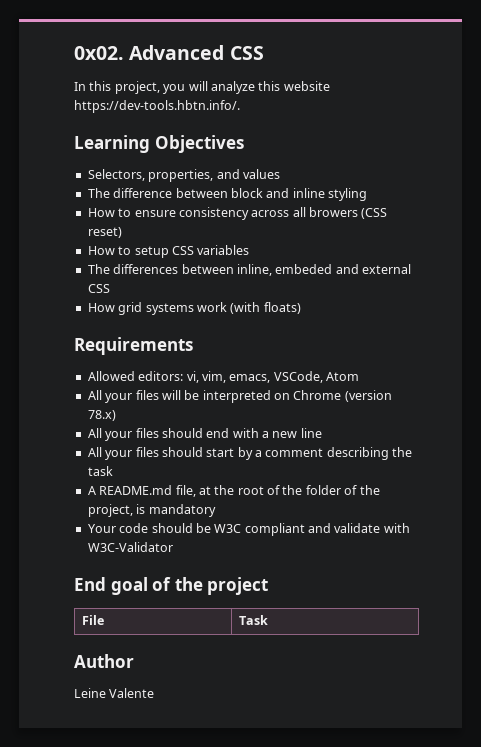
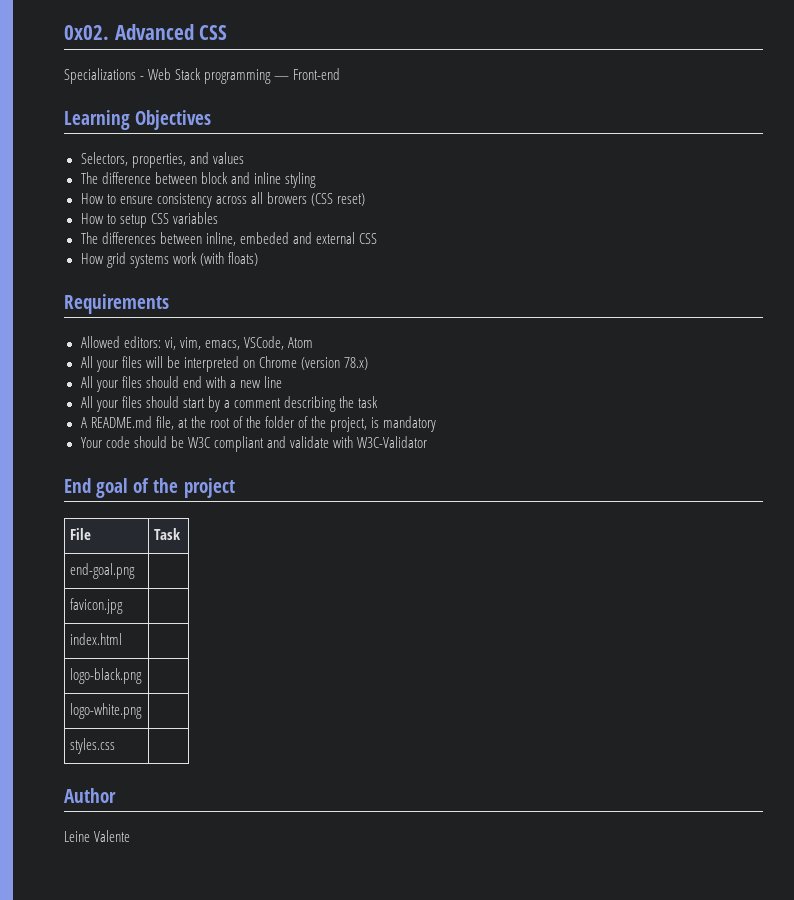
[74,81,330,94] [74,100,240,113] In this project, you will analyze this website https://dev-tools.hbtn.info/. -> [64,68,341,84] Specializations - Web Stack programming ― Front-end
(268, 620) none -> [70,563,136,579] [70,598,124,614] [70,633,123,645] [70,668,143,684] [70,703,143,719] [70,738,116,754] // end-goal.png | // favicon.jpg | // index.html | // logo-black.png | // logo-white.png | // styles.css |

